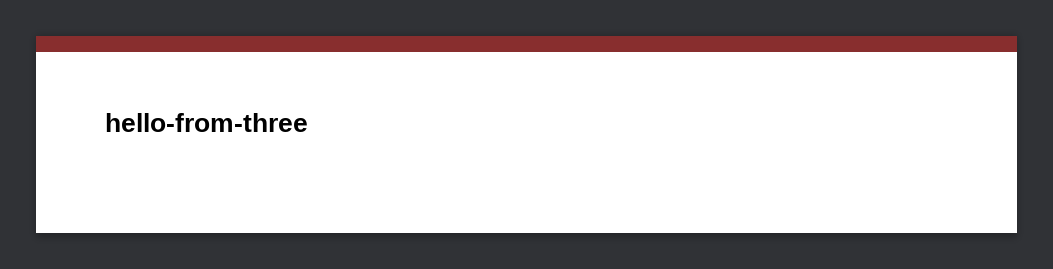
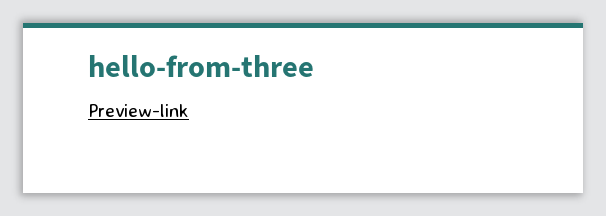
(308, 122) none -> [88,104,189,117] // Preview-link

